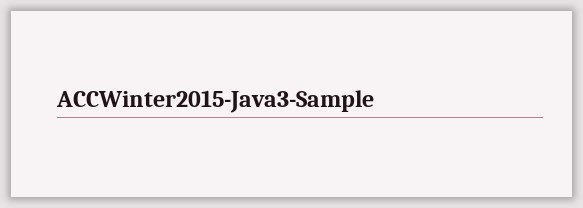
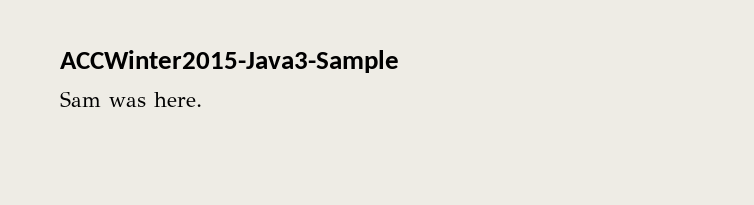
(374, 101) none -> [60,91,202,107] // Sam was here.

